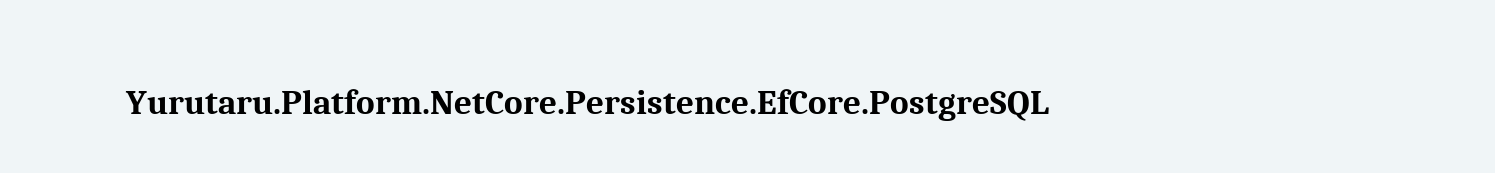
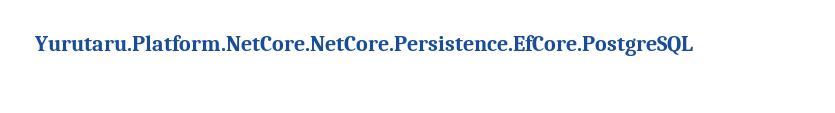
[125,89,1049,121] Yurutaru.Platform.NetCore.Persistence.EfCore.PostgreSQL -> [34,35,693,56] Yurutaru.Platform.NetCore.NetCore.Persistence.EfCore.PostgreSQL

